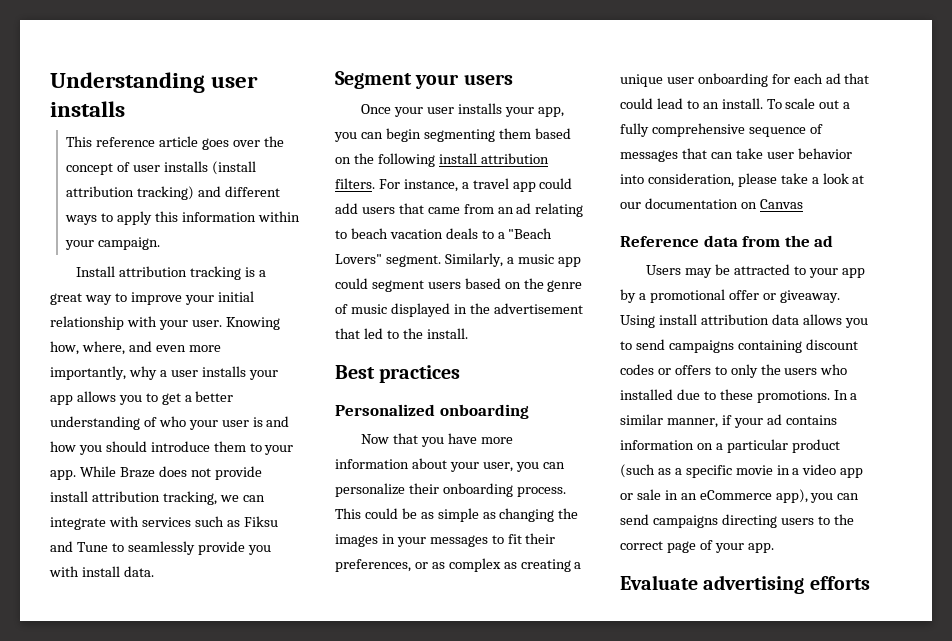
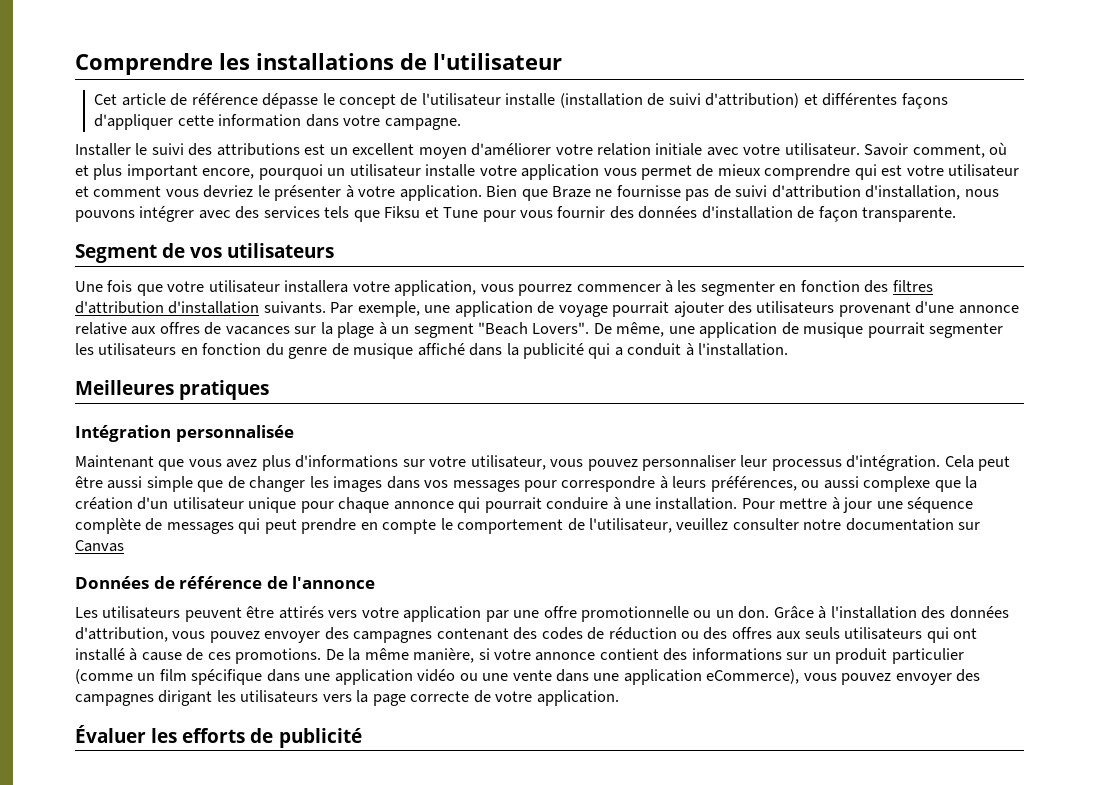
[50,72,259,93] [50,101,125,117] [66,136,284,150] [66,161,257,175] [66,186,281,200] [65,211,300,225] [65,237,161,250] [76,266,266,280] [50,291,254,305] [50,316,280,330] [50,341,221,355] [50,366,278,380] [50,391,234,405] [50,416,290,430] [50,441,294,455] [50,466,262,480] [50,491,265,505] [50,516,278,530] [50,541,271,555] [49,566,154,577] [335,71,513,89] [361,103,564,117] [334,128,571,142] [335,153,549,167] [335,178,573,192] [335,203,584,217] [335,228,553,239] [335,253,581,267] [335,278,583,292] [335,303,583,317] [335,328,468,339] [335,365,461,383] [335,404,529,419] [361,433,513,447] [335,458,565,472] [335,483,566,497] [335,508,579,522] [335,533,556,547] [335,558,582,572] [620,73,870,87] [620,98,851,109] [620,123,823,137] [620,148,852,162] [620,173,865,187] [620,198,803,209] [620,235,834,247] [646,264,865,278] [620,289,840,303] [620,314,868,328] [620,339,858,353] [620,364,848,378] [620,389,858,403] [620,414,837,428] [620,439,840,453] [620,464,864,478] [620,489,860,503] [620,514,854,528] [620,540,774,553] [620,575,870,594] Understanding user installs // This reference article goes over the concept of user installs (install attribution tracking) and different ways to apply this information within your campaign. // Install attribution tracking is a great way to improve your initial relationship with your user. Knowing how, where, and even more importantly, why a user installs your app allows you to get a better understanding of who your user is and how you should introduce them to your app. While Braze does not provide install attribution tracking, we can integrate with services such as Fiksu and Tune to seamlessly provide you with install data. // Segment your users // Once your user installs your app, you can begin segmenting them based on the following install attribution filters. For instance, a travel app could add users that came from an ad relating to beach vacation deals to a "Beach Lovers" segment. Similarly, a music app could segment users based on the genre of music displayed in the advertisement that led to the install. // Best practices // Personalized onboarding // Now that you have more information about your user, you can personalize their onboarding process. This could be as simple as changing the images in your messages to fit their preferences, or as complex as creating a unique user onboarding for each ad that could lead to an install. To scale out a fully comprehensive sequence of messages that can take user behavior into consideration, please take a look at our documentation on Canvas // Reference data from the ad // Users may be attracted to your app by a promotional offer or giveaway. Using install attribution data allows you to send campaigns containing discount codes or offers to only the users who installed due to these promotions. In a similar manner, if your ad contains information on a particular product (such as a specific movie in a video app or sale in an eCommerce app), you can send campaigns directing users to the correct page of your app. // Evaluate advertising efforts -> [75,53,562,75] [94,93,948,109] [94,114,461,130] [75,142,1008,159] [75,164,1020,180] [75,185,999,201] [75,206,957,222] [75,243,335,263] [75,280,933,296] [75,301,1019,317] [75,322,1004,338] [75,343,789,359] [75,380,270,400] [75,425,294,442] [75,455,1011,471] [75,476,978,492] [75,497,974,513] [75,518,981,534] [75,540,124,552] [75,576,376,589] [75,606,1009,622] [75,627,978,643] [75,648,964,664] [75,669,981,685] [75,690,619,706] [75,725,362,748] Comprendre les installations de l'utilisateur // Cet article de référence dépasse le concept de l'utilisateur installe (installation de suivi d'attribution) et différentes façons d'appliquer cette information dans votre campagne. // Installer le suivi des attributions est un excellent moyen d'améliorer votre relation initiale avec votre utilisateur. Savoir comment, où et plus important encore, pourquoi un utilisateur installe votre application vous permet de mieux comprendre qui est votre utilisateur et comment vous devriez le présenter à votre application. Bien que Braze ne fournisse pas de suivi d'attribution d'installation, nous pouvons intégrer avec des services tels que Fiksu et Tune pour vous fournir des données d'installation de façon transparente. // Segment de vos utilisateurs // Une fois que votre utilisateur installera votre application, vous pourrez commencer à les segmenter en fonction des filtres d'attribution d'installation suivants. Par exemple, une application de voyage pourrait ajouter des utilisateurs provenant d'une annonce relative aux offres de vacances sur la plage à un segment "Beach Lovers". De même, une application de musique pourrait segmenter les utilisateurs en fonction du genre de musique affiché dans la publicité qui a conduit à l'installation. // Meilleures pratiques // Intégration personnalisée // Maintenant que vous avez plus d'informations sur votre utilisateur, vous pouvez personnaliser leur processus d'intégration. Cela peut être aussi simple que de changer les images dans vos messages pour correspondre à leurs préférences, ou aussi complexe que la création d'un utilisateur unique pour chaque annonce qui pourrait conduire à une installation. Pour mettre à jour une séquence complète de messages qui peut prendre en compte le comportement de l'utilisateur, veuillez consulter notre documentation sur Canvas // Données de référence de l'annonce // Les utilisateurs peuvent être attirés vers votre application par une offre promotionnelle ou un don. Grâce à l'installation des données d'attribution, vous pouvez envoyer des campagnes contenant des codes de réduction ou des offres aux seuls utilisateurs qui ont installé à cause de ces promotions. De la même manière, si votre annonce contient des informations sur un produit particulier (comme un film spécifique dans une application vidéo ou une vente dans une application eCommerce), vous pouvez envoyer des campagnes dirigant les utilisateurs vers la page correcte de votre application. // Évaluer les efforts de publicité

